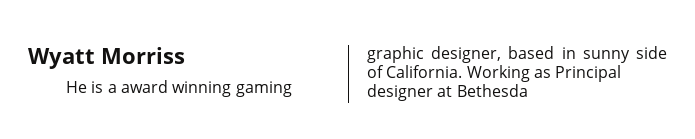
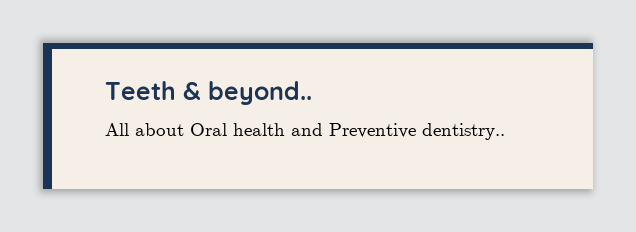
[28,47,185,69] [66,80,292,97] [367,46,667,63] [367,65,622,82] [367,84,528,101] Wyatt Morriss // He is a award winning gaming graphic designer, based in sunny side of California. Working as Principal designer at Bethesda -> [105,81,312,105] [105,123,505,140] Teeth & beyond.. // All about Oral health and Preventive dentistry..

